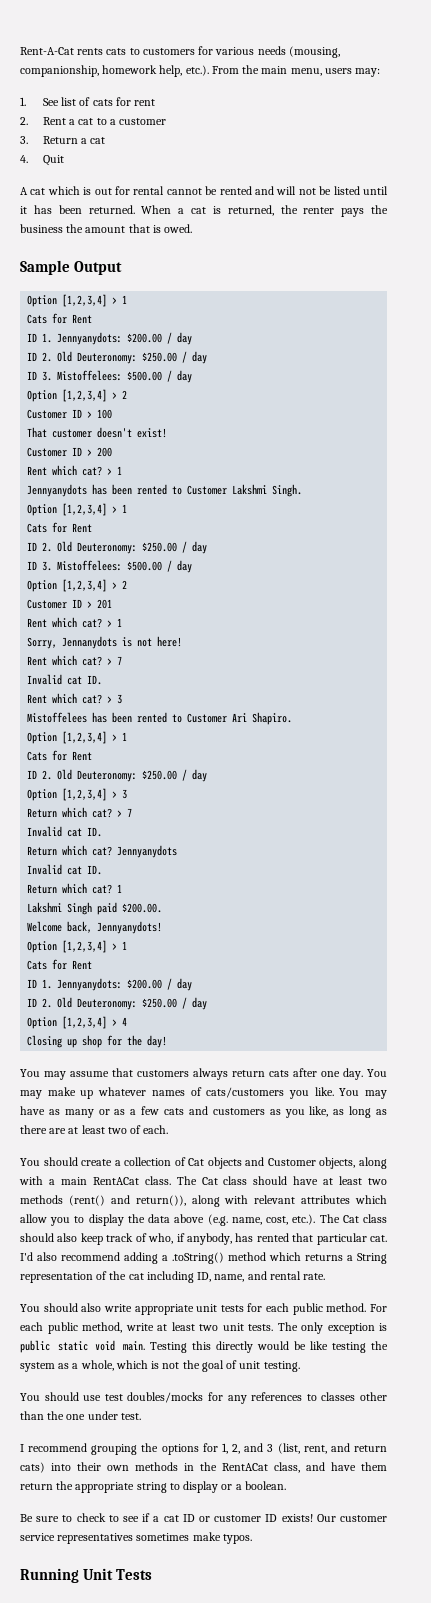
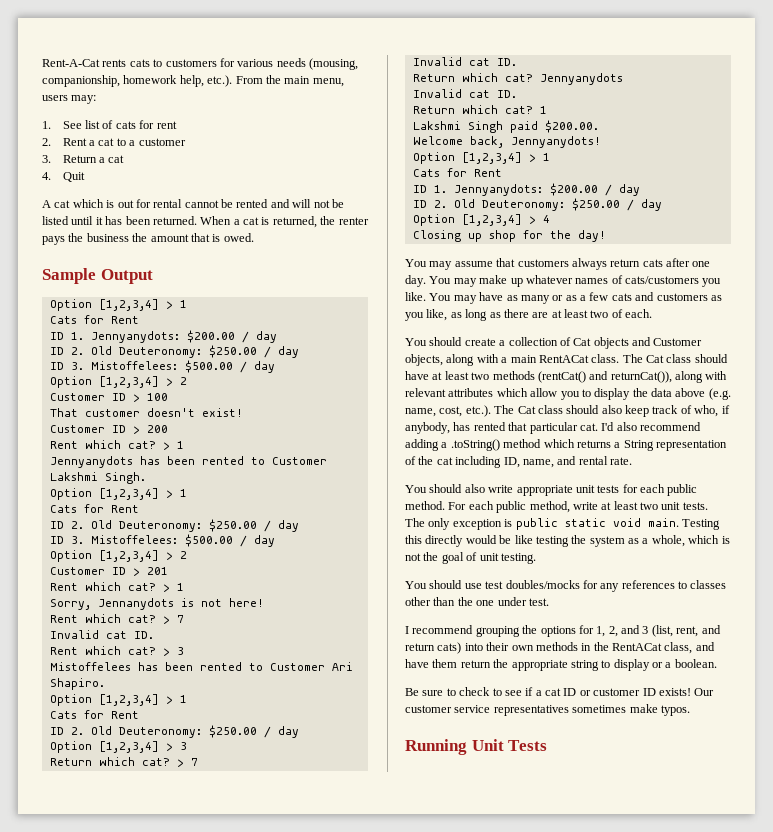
[68,1195,186,1206] (rent() and return()), -> [537,371,672,383] (rentCat() and returnCat()),

